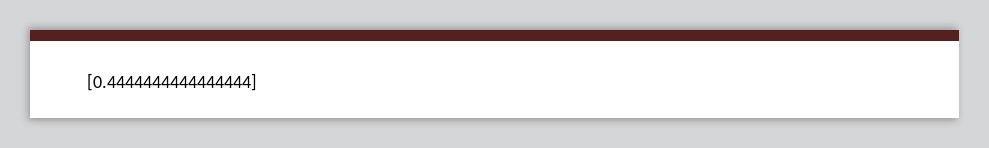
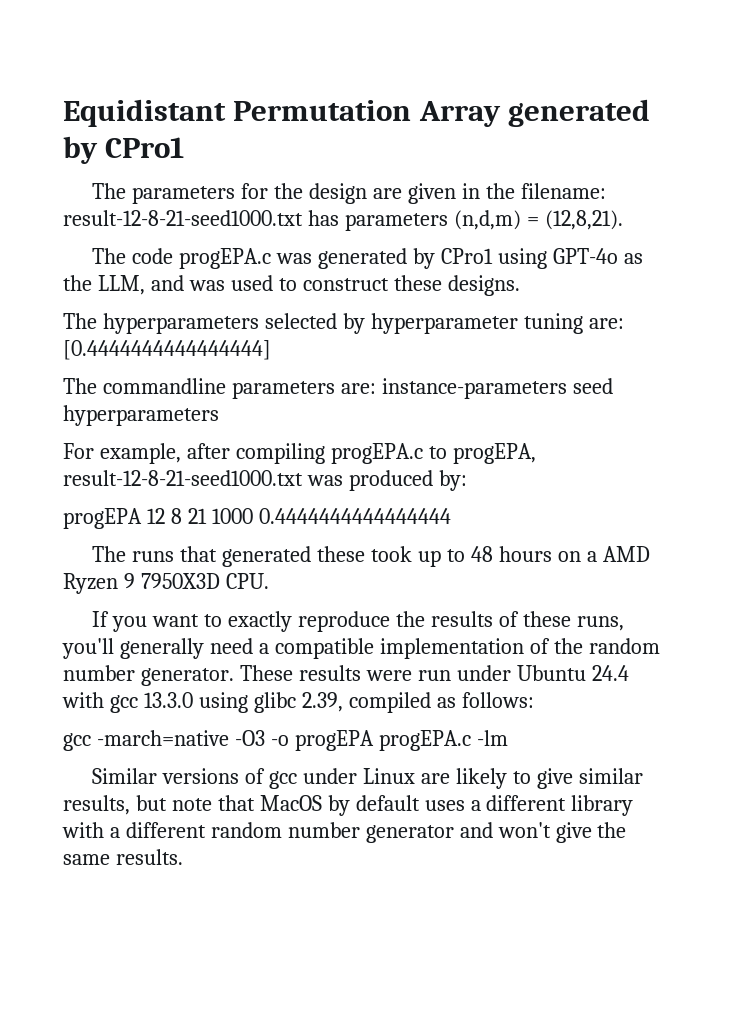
[87,73,257,91] [0.4444444444444444] -> [63,99,651,127] [63,136,185,164] [92,183,606,204] [63,210,623,231] [92,248,643,269] [63,275,520,296] [63,313,624,334] [63,340,271,360] [63,378,613,399] [63,405,219,426] [63,443,536,464] [63,470,467,491] [63,508,451,529] [92,546,650,567] [63,573,269,594] [92,611,624,632] [62,638,660,659] [63,665,629,686] [62,692,534,713] [63,730,508,751] [92,768,643,789] [63,795,634,816] [62,822,627,843] [63,849,183,865] Equidistant Permutation Array generated by CPro1 // The parameters for the design are given in the filename: result-12-8-21-seed1000.txt has parameters (n,d,m) = (12,8,21). // The code progEPA.c was generated by CPro1 using GPT-4o as the LLM, and was used to construct these designs. // The hyperparameters selected by hyperparameter tuning are: [0.4444444444444444] // The commandline parameters are: instance-parameters seed hyperparameters // For example, after compiling progEPA.c to progEPA, result-12-8-21-seed1000.txt was produced by: // progEPA 12 8 21 1000 0.4444444444444444 // The runs that generated these took up to 48 hours on a AMD Ryzen 9 7950X3D CPU. // If you want to exactly reproduce the results of these runs, you'll generally need a compatible implementation of the random number generator. These results were run under Ubuntu 24.4 with gcc 13.3.0 using glibc 2.39, compiled as follows: // gcc -march=native -O3 -o progEPA progEPA.c -lm // Similar versions of gcc under Linux are likely to give similar results, but note that MacOS by default uses a different library with a different random number generator and won't give the same results.

